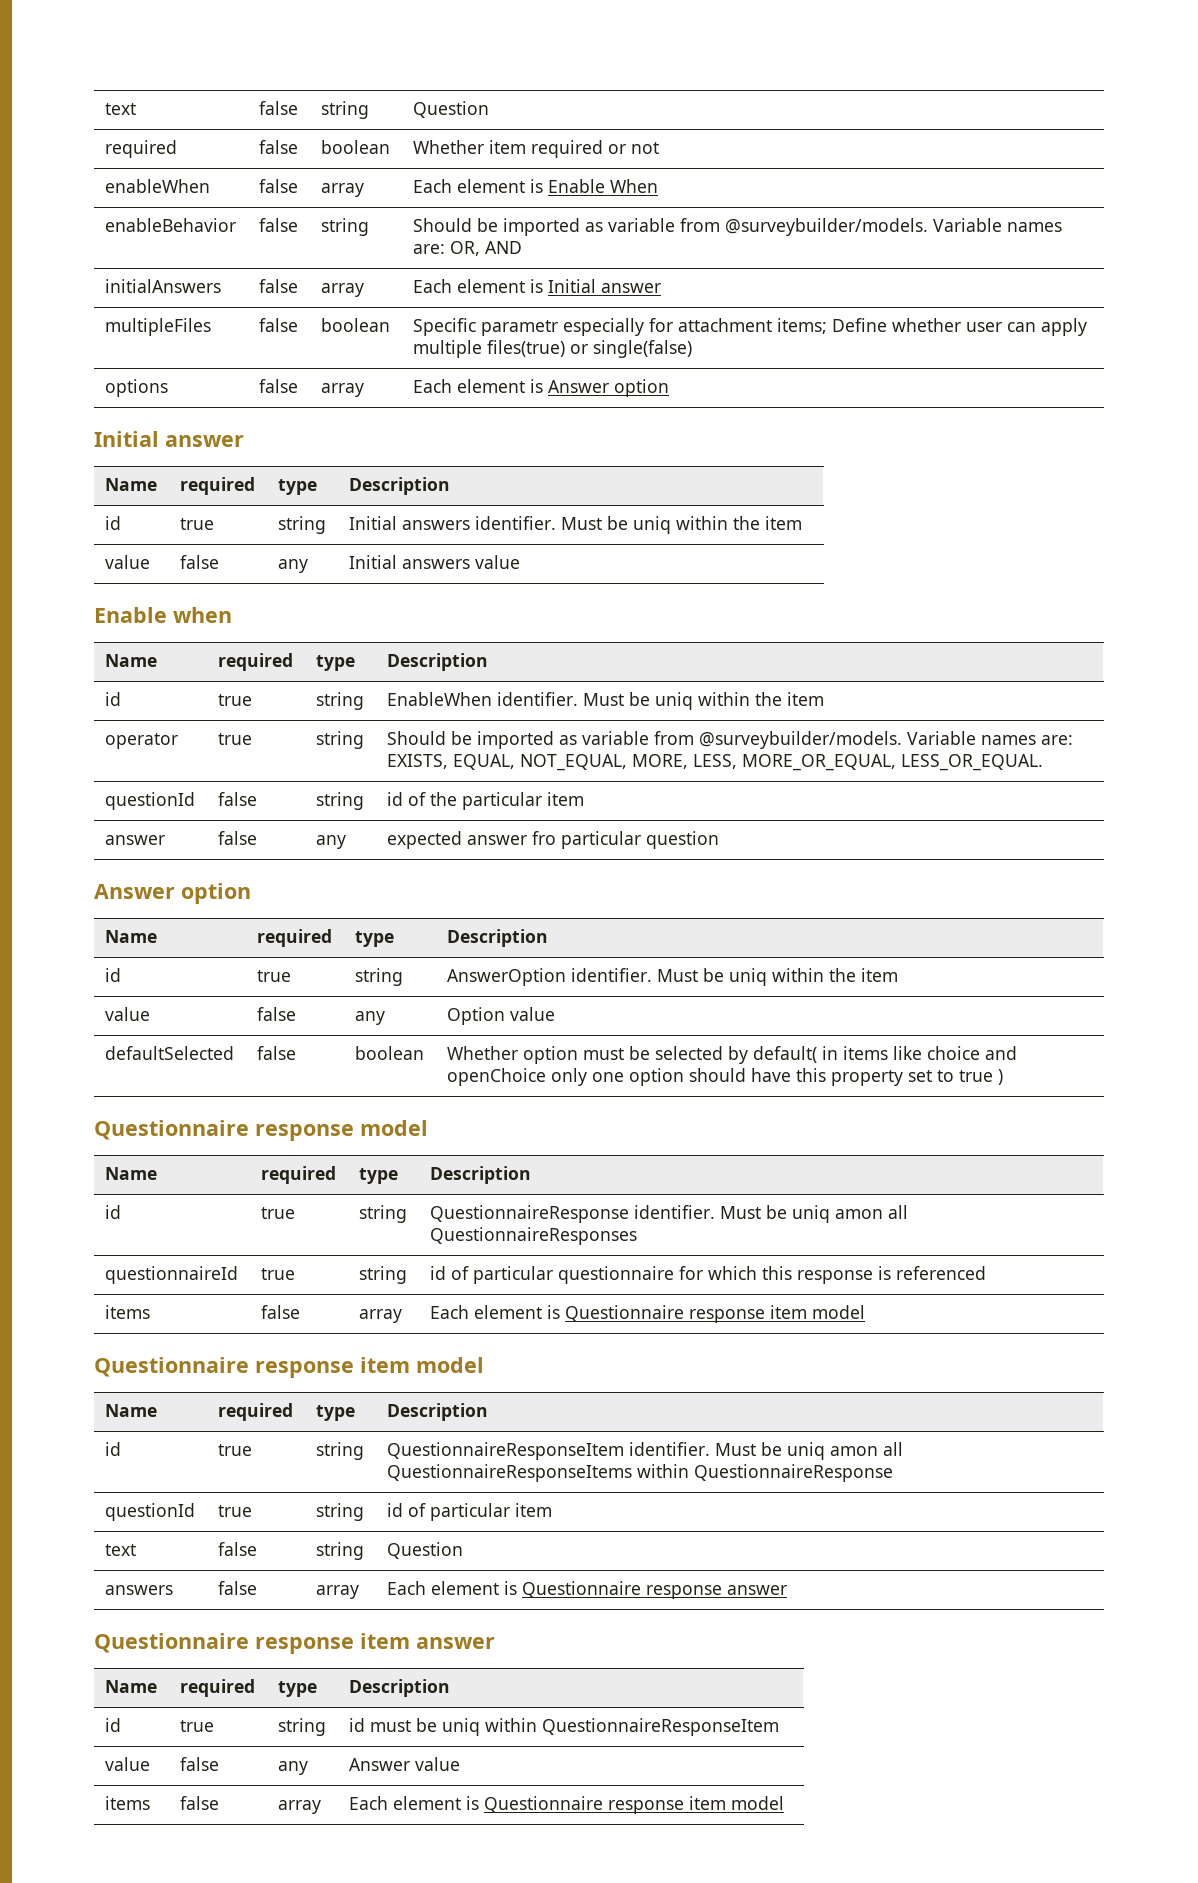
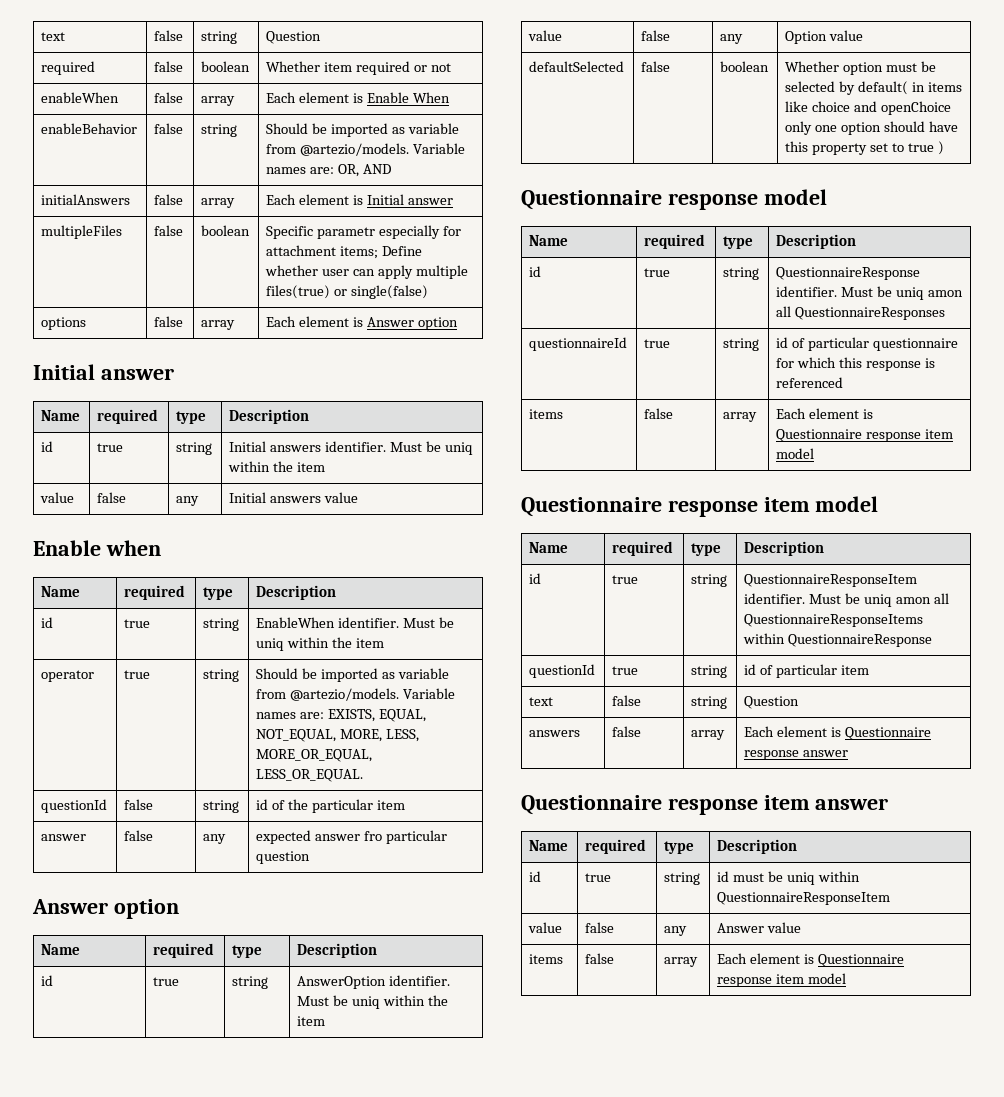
[725,218,929,236] @surveybuilder/models. -> [300,143,410,156] @artezio/models.
[699,731,903,749] @surveybuilder/models. -> [290,688,400,701] @artezio/models.

